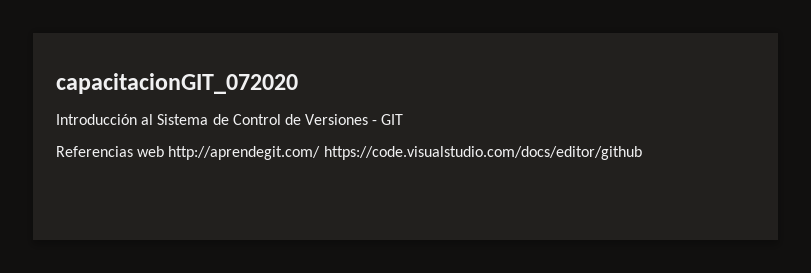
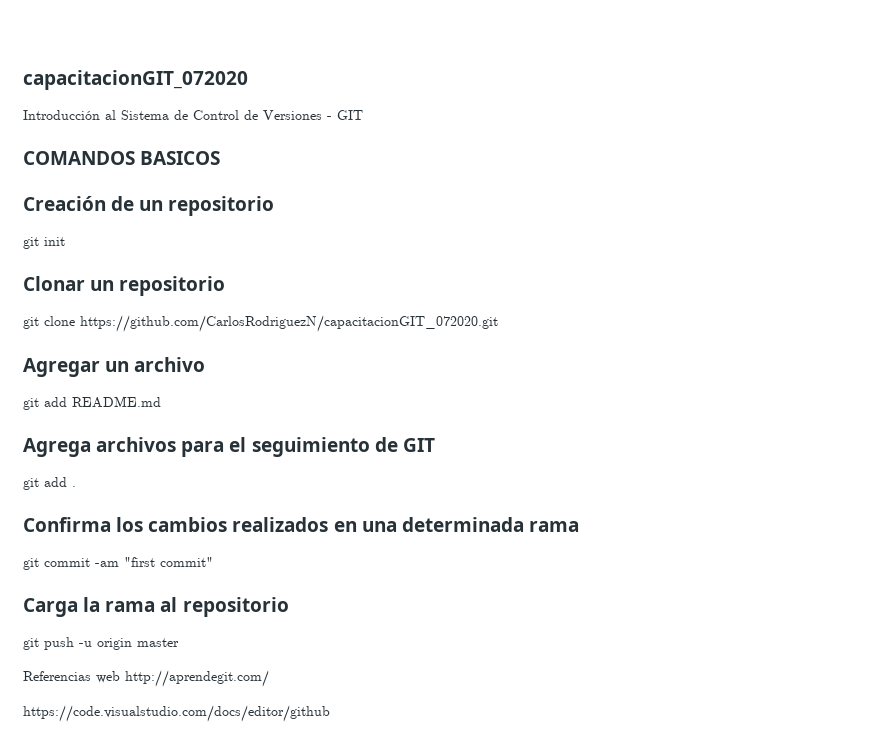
(404, 119) none -> [23,151,221,165] [23,196,275,216] [23,237,65,249] [23,276,226,296] [23,315,498,332] [23,357,206,377] [23,396,161,410] [23,437,435,457] [23,477,76,490] [23,517,579,532] [23,557,213,570] [23,597,289,617] [23,637,179,650] // COMANDOS BASICOS // Creación de un repositorio // git init // Clonar un repositorio // git clone https://github.com/CarlosRodriguezN/capacitacionGIT_072020.git // Agregar un archivo // git add README.md // Agrega archivos para el seguimiento de GIT // git add . // Confirma los cambios realizados en una determinada rama // git commit -am "first commit" // Carga la rama al repositorio // git push -u origin master
(321, 153) none -> (269, 678) //

